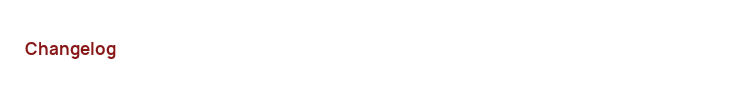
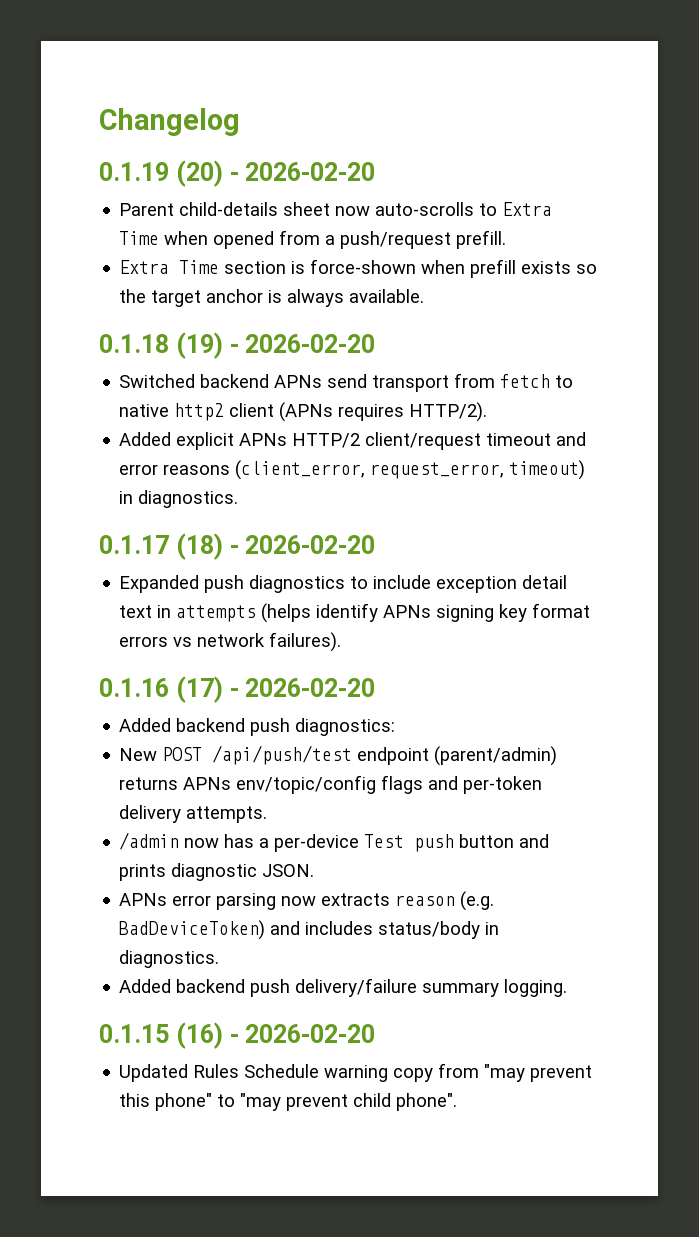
(116, 50) none -> [99,160,376,187] [119,202,553,216] [119,230,507,249] [119,259,598,278] [119,289,425,307] [99,332,376,359] [119,373,574,392] [119,402,488,422] [119,432,587,450] [119,460,586,480] [119,490,239,508] [99,533,376,560] [119,575,568,593] [119,603,591,623] [119,632,342,652] [99,676,376,703] [119,718,396,736] [119,745,558,766] [119,775,543,794] [119,805,268,823] [119,832,550,852] [119,863,315,881] [119,891,495,911] [119,920,500,940] [119,950,220,968] [119,978,568,997] [99,1022,376,1049] [119,1063,593,1082] [119,1093,458,1111] // 0.1.19 (20) - 2026-02-20 // Parent child-details sheet now auto-scrolls to Extra Time when opened from a push/request prefill. // Extra Time section is force-shown when prefill exists so the target anchor is always available. // 0.1.18 (19) - 2026-02-20 // Switched backend APNs send transport from fetch to native http2 client (APNs requires HTTP/2). // Added explicit APNs HTTP/2 client/request timeout and error reasons (client_error, request_error, timeout) in diagnostics. // 0.1.17 (18) - 2026-02-20 // Expanded push diagnostics to include exception detail text in attempts (helps identify APNs signing key format errors vs network failures). // 0.1.16 (17) - 2026-02-20 // Added backend push diagnostics: // New POST /api/push/test endpoint (parent/admin) returns APNs env/topic/config flags and per-token delivery attempts. // /admin now has a per-device Test push button and prints diagnostic JSON. // APNs error parsing now extracts reason (e.g. BadDeviceToken) and includes status/body in diagnostics. // Added backend push delivery/failure summary logging. // 0.1.15 (16) - 2026-02-20 // Updated Rules Schedule warning copy from "may prevent this phone" to "may prevent child phone".

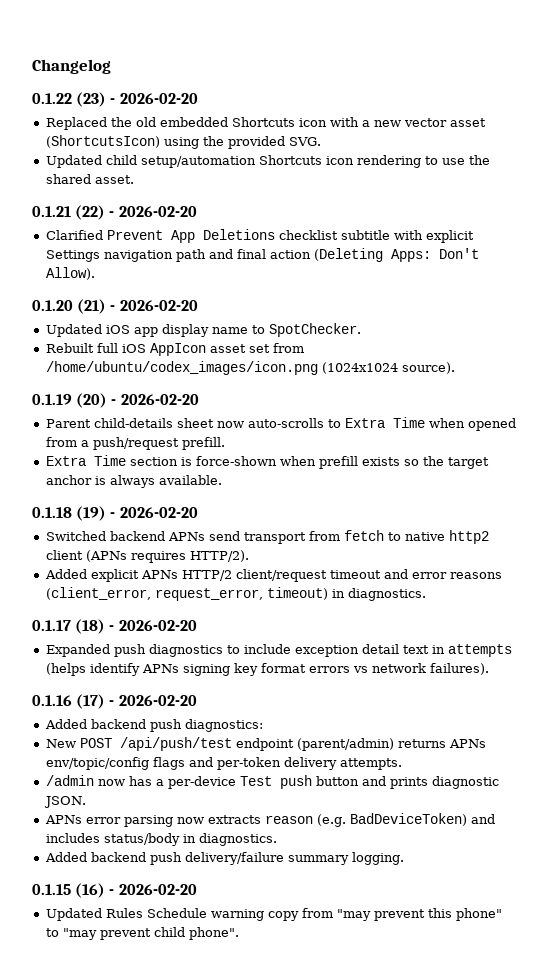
(240, 122) none -> [32,92,198,107] [45,117,486,130] [45,135,321,149] [45,155,490,168] [45,174,134,184] [32,205,197,220] [45,229,474,243] [45,248,479,262] [45,267,95,280] [32,299,198,314] [45,323,361,337] [45,343,304,356] [45,361,455,375] // 0.1.22 (23) - 2026-02-20 // Replaced the old embedded Shortcuts icon with a new vector asset (ShortcutsIcon) using the provided SVG. // Updated child setup/automation Shortcuts icon rendering to use the shared asset. // 0.1.21 (22) - 2026-02-20 // Clarified Prevent App Deletions checklist subtitle with explicit Settings navigation path and final action (Deleting Apps: Don't Allow). // 0.1.20 (21) - 2026-02-20 // Updated iOS app display name to SpotChecker. // Rebuilt full iOS AppIcon asset set from /home/ubuntu/codex_images/icon.png (1024x1024 source).

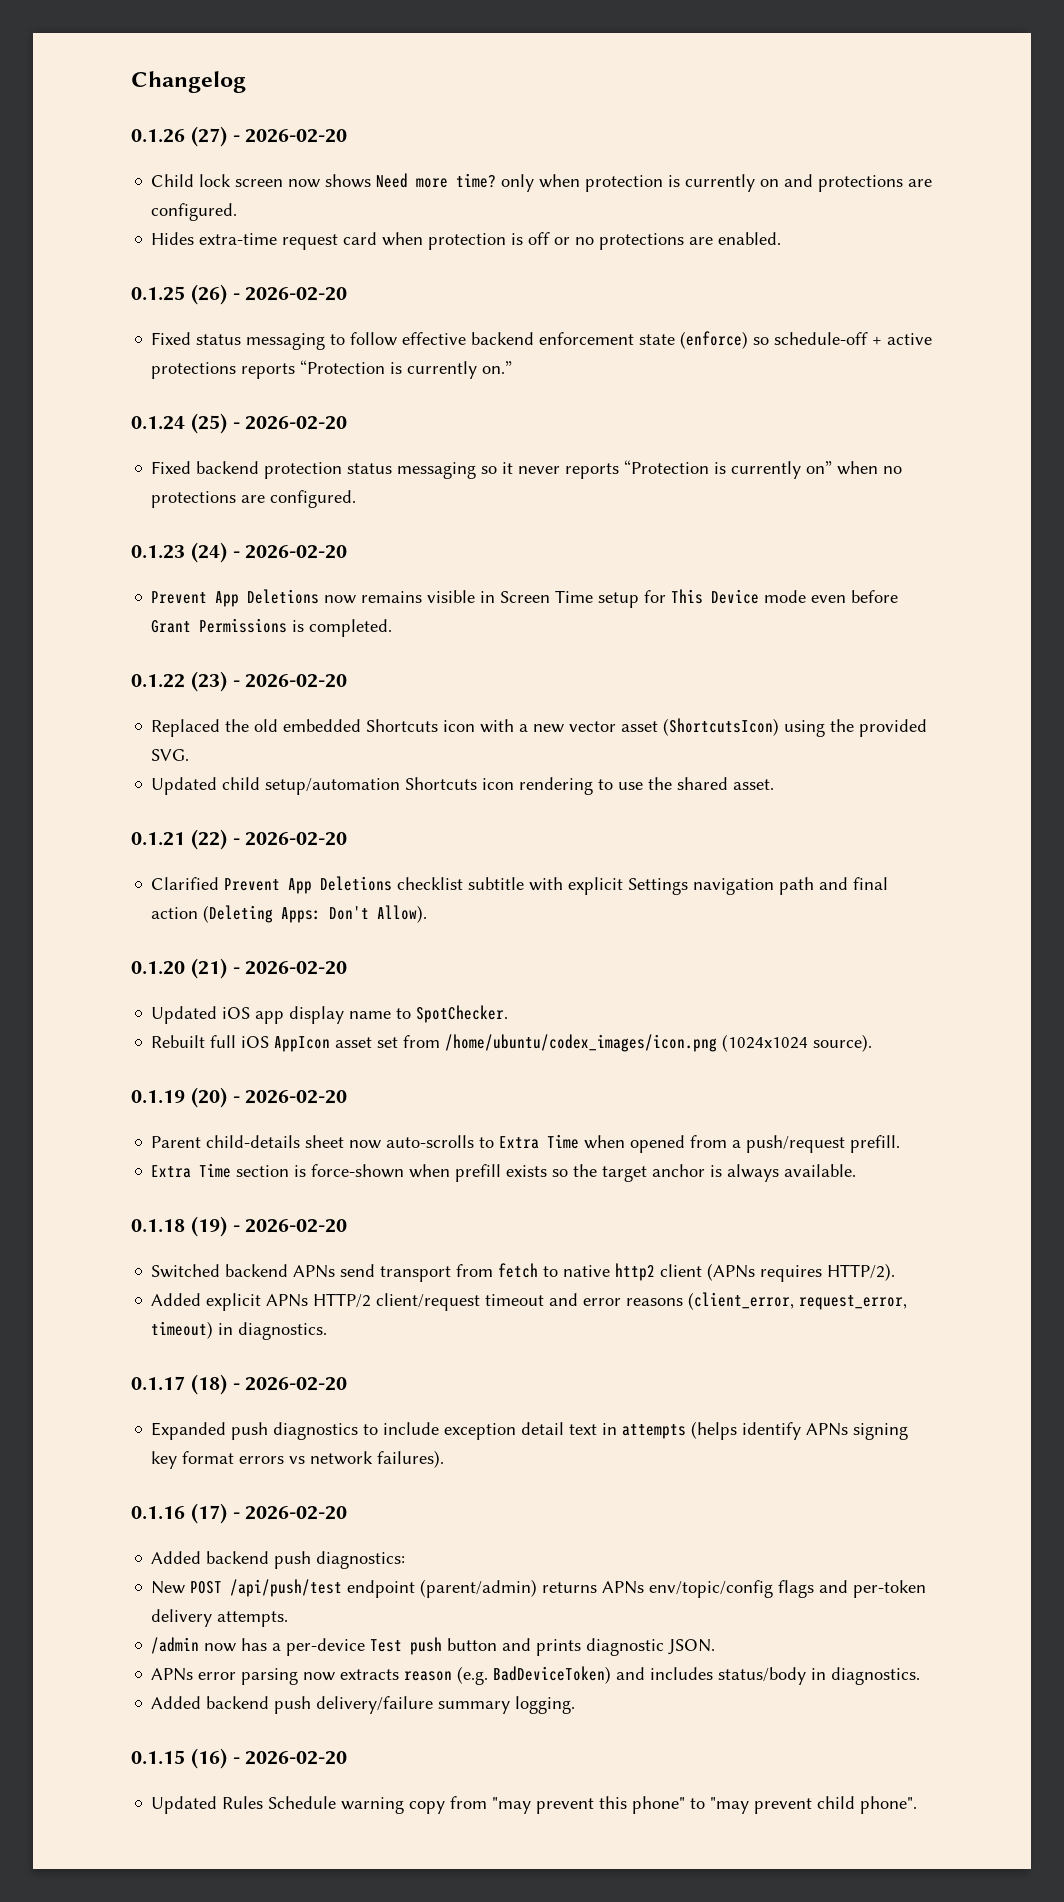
(111, 66) none -> [131,126,348,147] [151,173,933,192] [151,203,238,221] [151,232,782,250] [131,284,348,305] [151,331,933,350] [151,360,513,379] [131,413,348,434] [151,460,903,479] [151,490,357,508] [131,542,348,563] [151,589,899,608] [151,618,393,637] // 0.1.26 (27) - 2026-02-20 // Child lock screen now shows Need more time? only when protection is currently on and protections are configured. // Hides extra-time request card when protection is off or no protections are enabled. // 0.1.25 (26) - 2026-02-20 // Fixed status messaging to follow effective backend enforcement state (enforce) so schedule-off + active protections reports “Protection is currently on.” // 0.1.24 (25) - 2026-02-20 // Fixed backend protection status messaging so it never reports “Protection is currently on” when no protections are configured. // 0.1.23 (24) - 2026-02-20 // Prevent App Deletions now remains visible in Screen Time setup for This Device mode even before Grant Permissions is completed.

